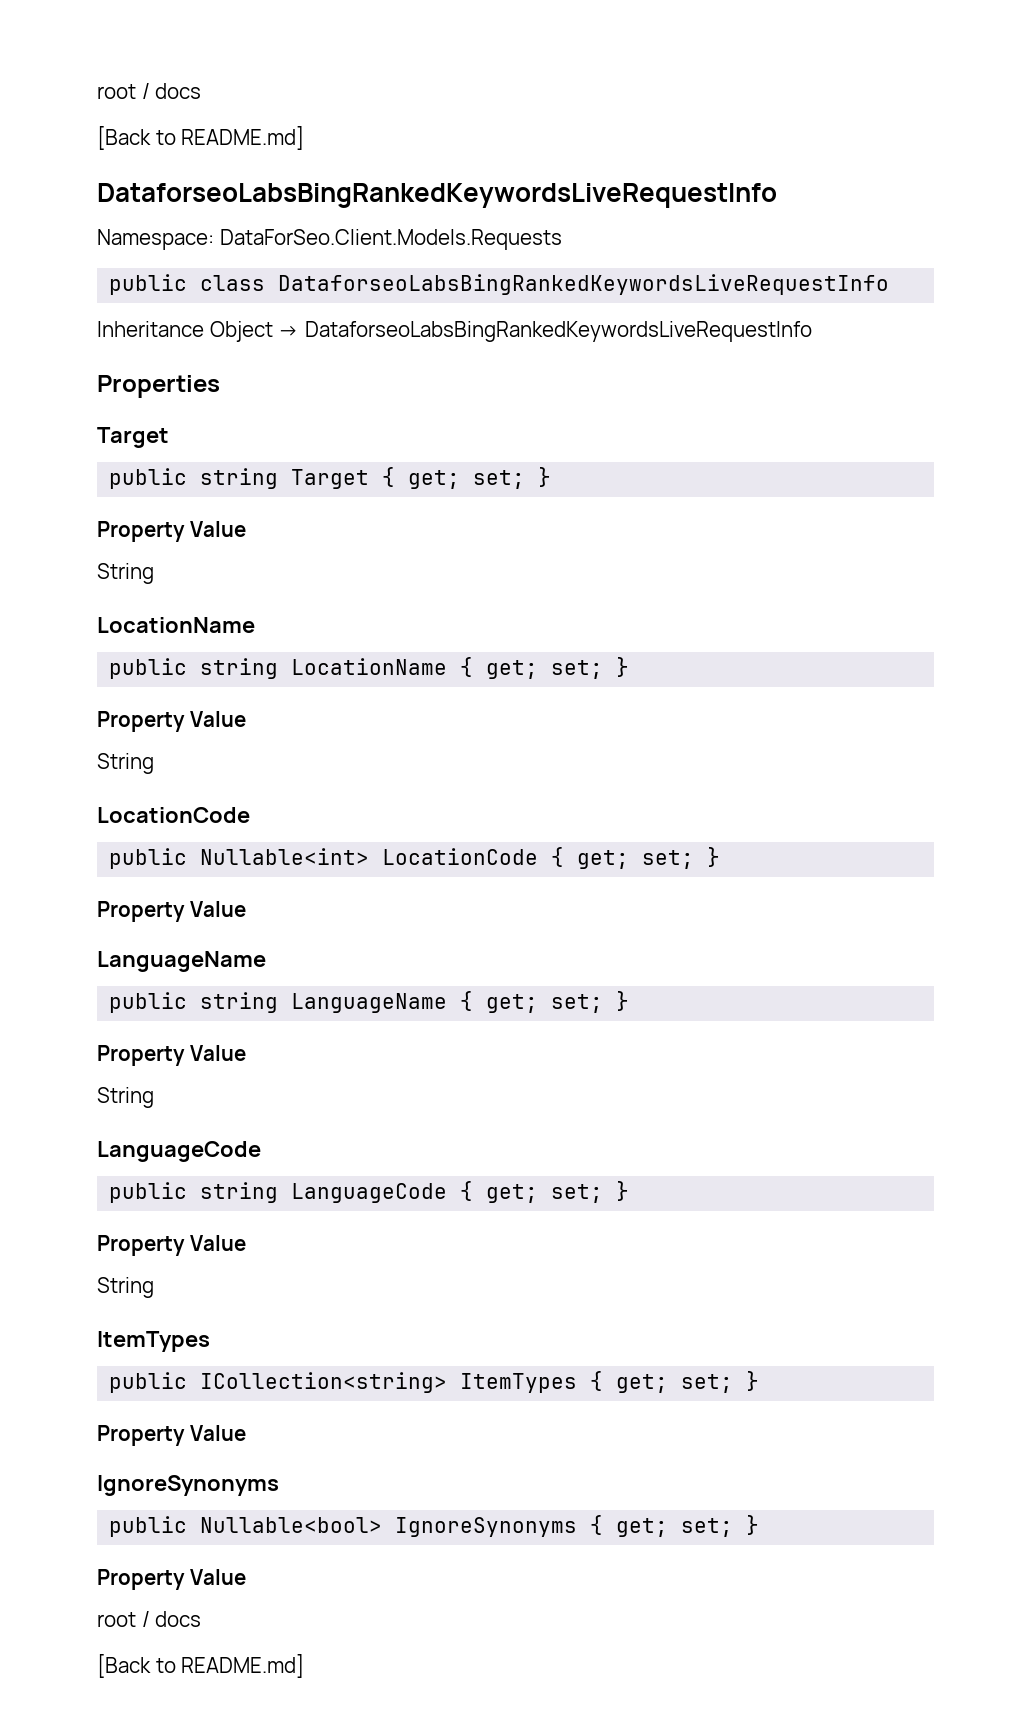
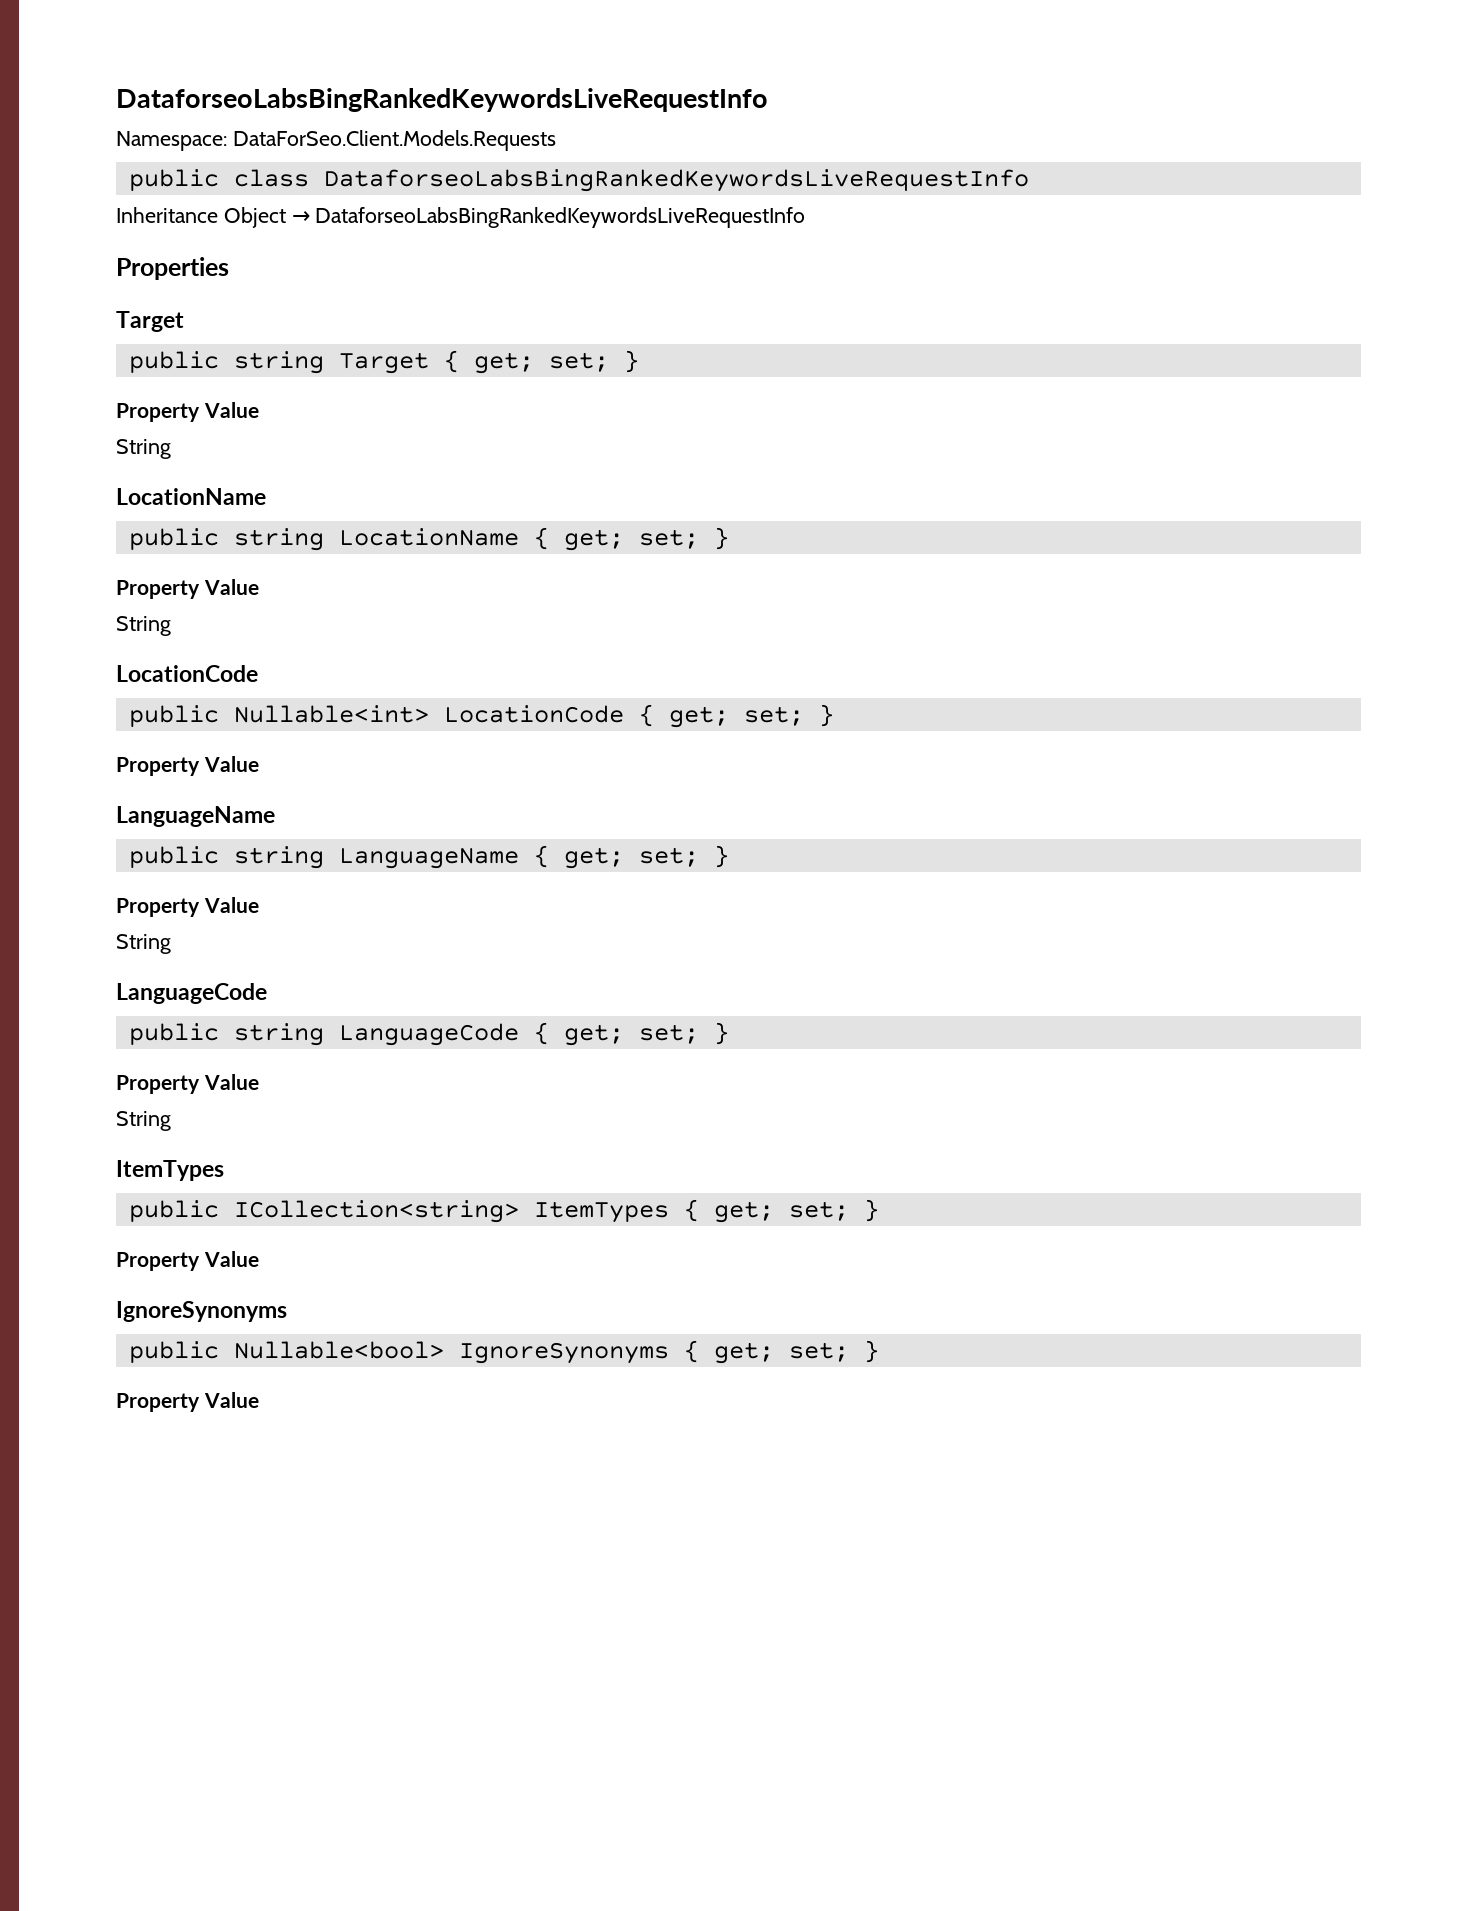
[97,83,202,99] [97,126,305,150] root / docs // [Back to README.md] // -> (116, 100) none
[97,1611,202,1627] [97,1654,305,1678] // root / docs // [Back to README.md] -> (259, 1400) none

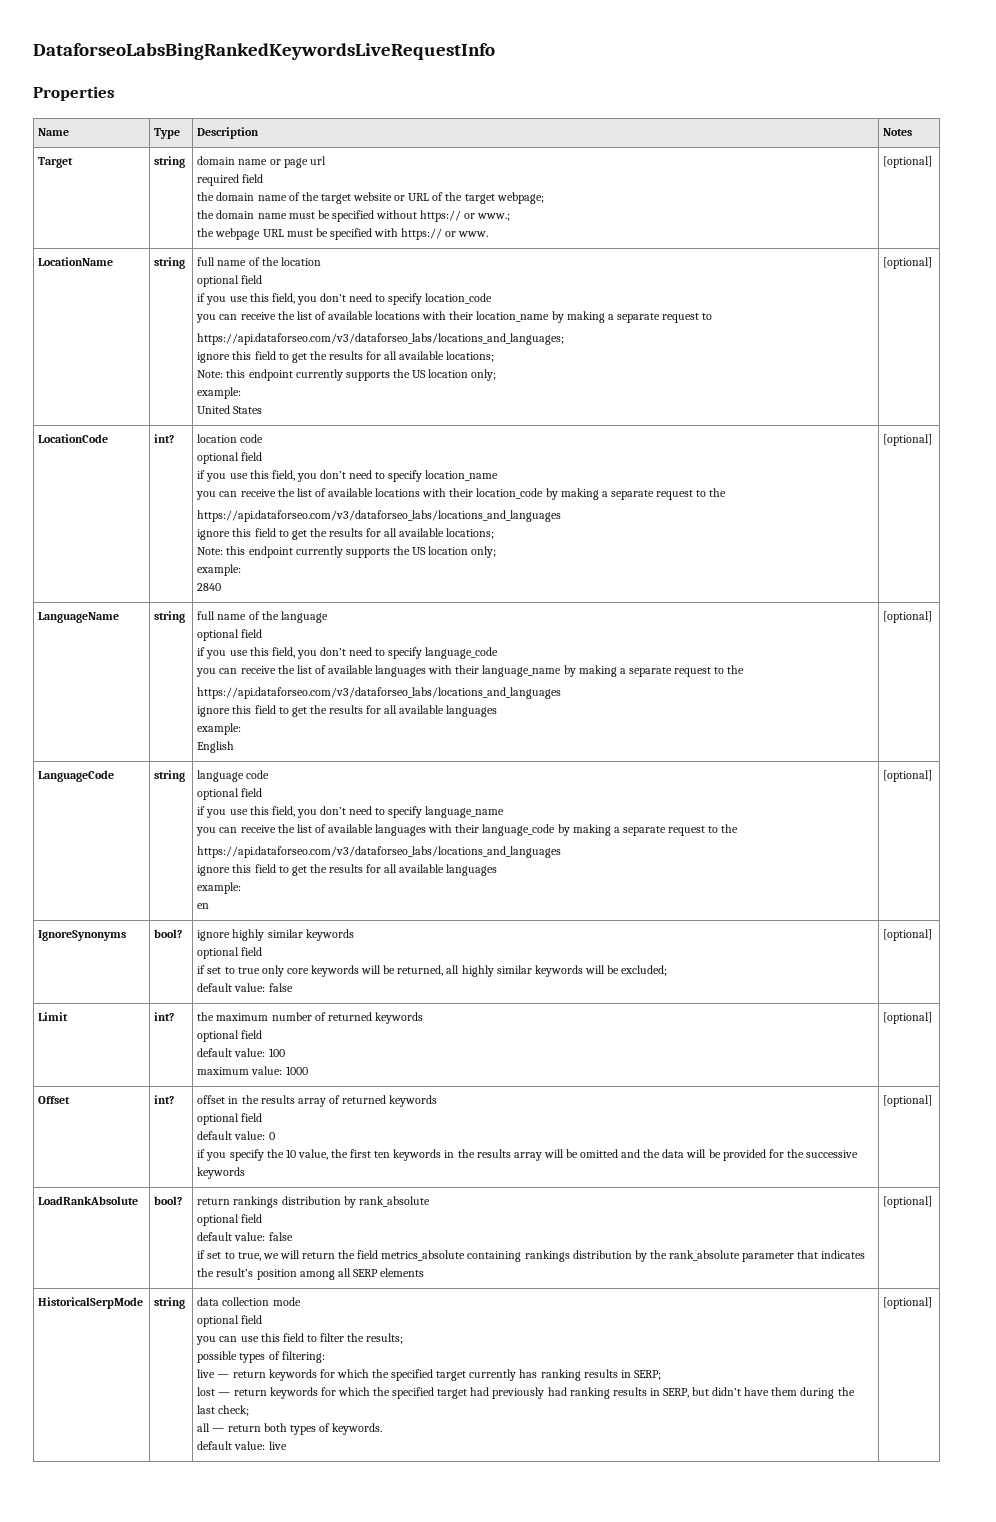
[116,88,768,112] [116,130,556,151] [128,169,1029,192] [116,207,806,228] [116,257,229,280] [116,311,184,332] [128,350,639,374] [116,402,259,422] [116,439,171,459] [116,488,266,505] [128,527,729,551] [116,579,259,599] [116,616,171,636] [116,665,258,682] [128,704,834,728] [116,756,259,776] [116,806,275,827] [128,845,729,869] [116,897,259,917] [116,934,171,954] [116,983,267,1004] [128,1022,729,1046] [116,1074,259,1094] [116,1111,171,1131] [116,1160,224,1181] [128,1199,879,1223] [116,1251,259,1271] [116,1301,287,1322] [128,1340,879,1364] [116,1392,259,1412] DataforseoLabsBingRankedKeywordsLiveRequestInfo // Namespace: DataForSeo.Client.Models.Requests // public class DataforseoLabsBingRankedKeywordsLiveRequestInfo // Inheritance Object → DataforseoLabsBingRankedKeywordsLiveRequestInfo // Properties // Target // public string Target { get; set; } // Property Value // String // LocationName // public string LocationName { get; set; } // Property Value // String // LocationCode // public Nullable<int> LocationCode { get; set; } // Property Value // LanguageName // public string LanguageName { get; set; } // Property Value // String // LanguageCode // public string LanguageCode { get; set; } // Property Value // String // ItemTypes // public ICollection<string> ItemTypes { get; set; } // Property Value // IgnoreSynonyms // public Nullable<bool> IgnoreSynonyms { get; set; } // Property Value -> [33,43,495,60] [33,86,115,101] [38,128,70,136] [154,128,181,139] [197,127,260,139] [883,128,913,136] [38,157,74,168] [154,156,186,168] [197,156,326,168] [197,174,264,186] [197,192,544,204] [197,210,511,222] [197,228,489,240] [883,156,933,168] [38,257,114,266] [154,257,186,269] [197,257,321,266] [197,275,263,287] [197,293,493,305] [196,311,713,323] [197,333,565,345] [197,351,495,363] [197,369,497,381] [197,387,242,399] [197,405,263,414] [883,257,933,269] [38,434,109,443] [154,434,175,443] [197,434,264,443] [197,452,263,464] [197,470,499,482] [196,488,727,500] [197,510,562,522] [197,528,495,540] [197,546,497,558] [197,564,242,576] [197,583,222,591] [883,434,933,446] [38,612,120,623] [154,611,186,623] [197,611,328,623] [197,629,263,641] [197,647,499,659] [196,665,745,677] [197,687,562,699] [197,705,498,717] [197,723,242,735] [197,741,235,753] [883,611,933,623] [38,770,115,782] [154,770,186,782] [197,770,270,782] [197,788,263,800] [197,806,505,818] [196,824,739,836] [197,846,562,858] [197,864,498,876] [197,882,242,894] [197,903,210,909] [883,770,933,782] [38,930,127,941] [154,929,183,938] [197,929,354,941] [197,947,263,959] [197,965,668,977] [197,983,293,992] [883,929,933,941] [38,1012,69,1021] [154,1012,175,1021] [197,1012,423,1024] [197,1030,263,1042] [197,1048,285,1057] [197,1066,308,1075] [883,1012,933,1024] [38,1096,71,1104] [154,1095,175,1104] [197,1095,438,1107] [197,1113,263,1125] [197,1131,275,1140] [197,1149,858,1161] [197,1167,246,1179] [883,1095,933,1107] [38,1196,139,1205] [154,1196,183,1205] [197,1196,430,1208] [197,1214,263,1226] [197,1232,293,1241] [197,1250,866,1262] [197,1268,424,1280] [883,1196,933,1208] [38,1297,144,1309] [154,1297,186,1309] [197,1297,301,1306] [197,1315,263,1327] [196,1333,404,1345] [197,1351,325,1363] [197,1369,661,1381] [197,1387,855,1399] [197,1405,250,1416] [197,1423,382,1435] [197,1441,287,1450] [883,1297,933,1309] DataforseoLabsBingRankedKeywordsLiveRequestInfo // Properties // Name | Type | Description | Notes // Target | string | domain name or page url // required field // the domain name of the target website or URL of the target webpage; // the domain name must be specified without https:// or www.; // the webpage URL must be specified with https:// or www. | [optional] // LocationName | string | full name of the location // optional field // if you use this field, you don’t need to specify location_code // you can receive the list of available locations with their location_name by making a separate request to // https://api.dataforseo.com/v3/dataforseo_labs/locations_and_languages; // ignore this field to get the results for all available locations; // Note: this endpoint currently supports the US location only; // example: // United States | [optional] // LocationCode | int? | location code // optional field // if you use this field, you don’t need to specify location_name // you can receive the list of available locations with their location_code by making a separate request to the // https://api.dataforseo.com/v3/dataforseo_labs/locations_and_languages // ignore this field to get the results for all available locations; // Note: this endpoint currently supports the US location only; // example: // 2840 | [optional] // LanguageName | string | full name of the language // optional field // if you use this field, you don’t need to specify language_code // you can receive the list of available languages with their language_name by making a separate request to the // https://api.dataforseo.com/v3/dataforseo_labs/locations_and_languages // ignore this field to get the results for all available languages // example: // English | [optional] // LanguageCode | string | language code // optional field // if you use this field, you don’t need to specify language_name // you can receive the list of available languages with their language_code by making a separate request to the // https://api.dataforseo.com/v3/dataforseo_labs/locations_and_languages // ignore this field to get the results for all available languages // example: // en | [optional] // IgnoreSynonyms | bool? | ignore highly similar keywords // optional field // if set to true only core keywords will be returned, all highly similar keywords will be excluded; // default value: false | [optional] // Limit | int? | the maximum number of returned keywords // optional field // default value: 100 // maximum value: 1000 | [optional] // Offset | int? | offset in the results array of returned keywords // optional field // default value: 0 // if you specify the 10 value, the first ten keywords in the results array will be omitted and the data will be provided for the successive keywords | [optional] // LoadRankAbsolute | bool? | return rankings distribution by rank_absolute // optional field // default value: false // if set to true, we will return the field metrics_absolute containing rankings distribution by the rank_absolute parameter that indicates the result’s position among all SERP elements | [optional] // HistoricalSerpMode | string | data collection mode // optional field // you can use this field to filter the results; // possible types of filtering: // live — return keywords for which the specified target currently has ranking results in SERP; // lost — return keywords for which the specified target had previously had ranking results in SERP, but didn’t have them during the last check; // all — return both types of keywords. // default value: live | [optional]

